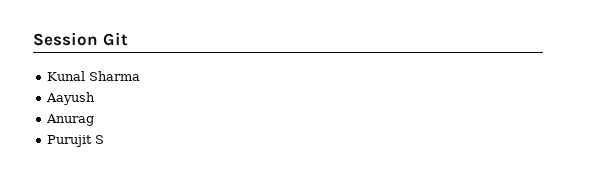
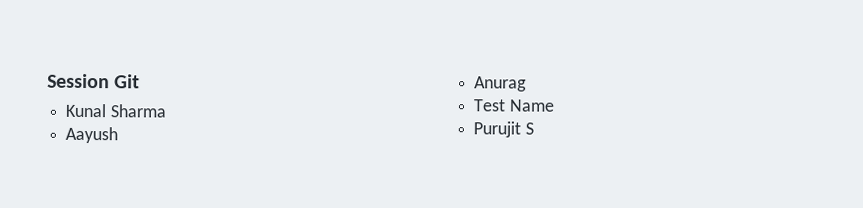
(94, 120) none -> [473,99,555,112] // Test Name

